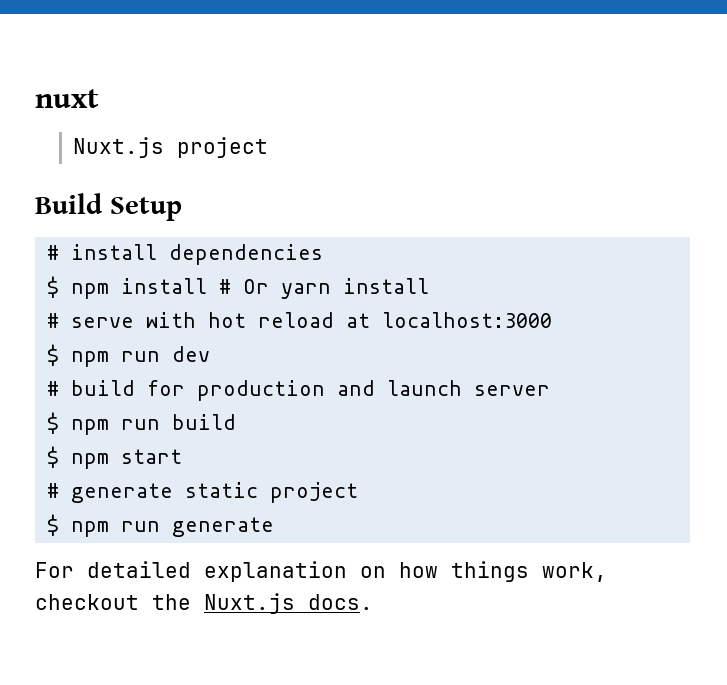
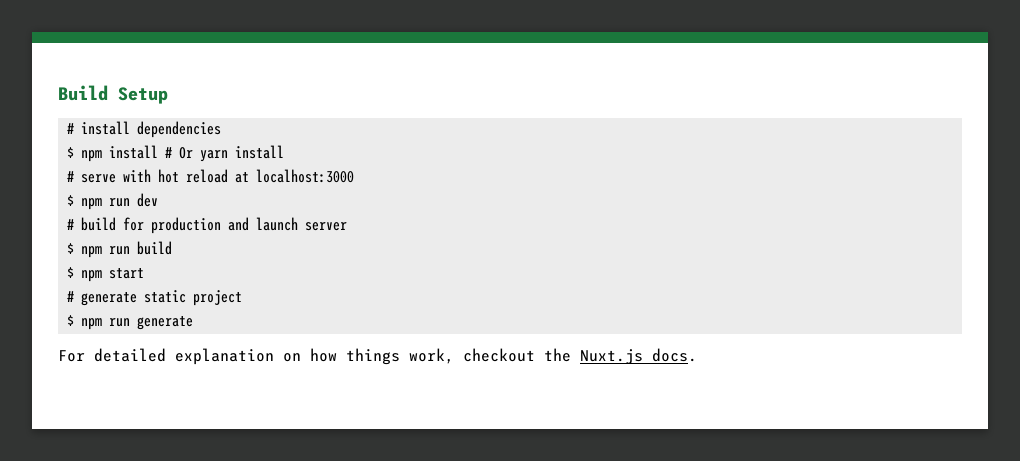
[35,89,99,108] [72,137,268,158] nuxt // Nuxt.js project // -> (58, 93) none

